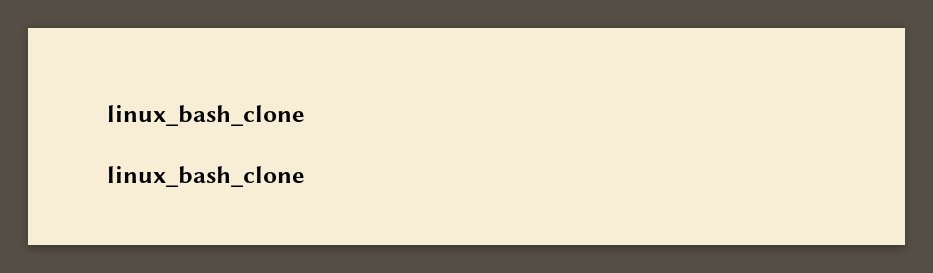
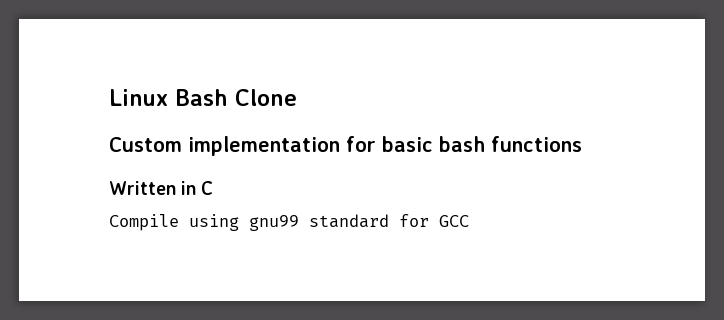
[107,105,305,126] [107,166,305,187] linux_bash_clone // linux_bash_clone -> [109,89,297,106] [109,136,582,156] [109,181,214,195] [109,214,469,231] Linux Bash Clone // Custom implementation for basic bash functions // Written in C // Compile using gnu99 standard for GCC

